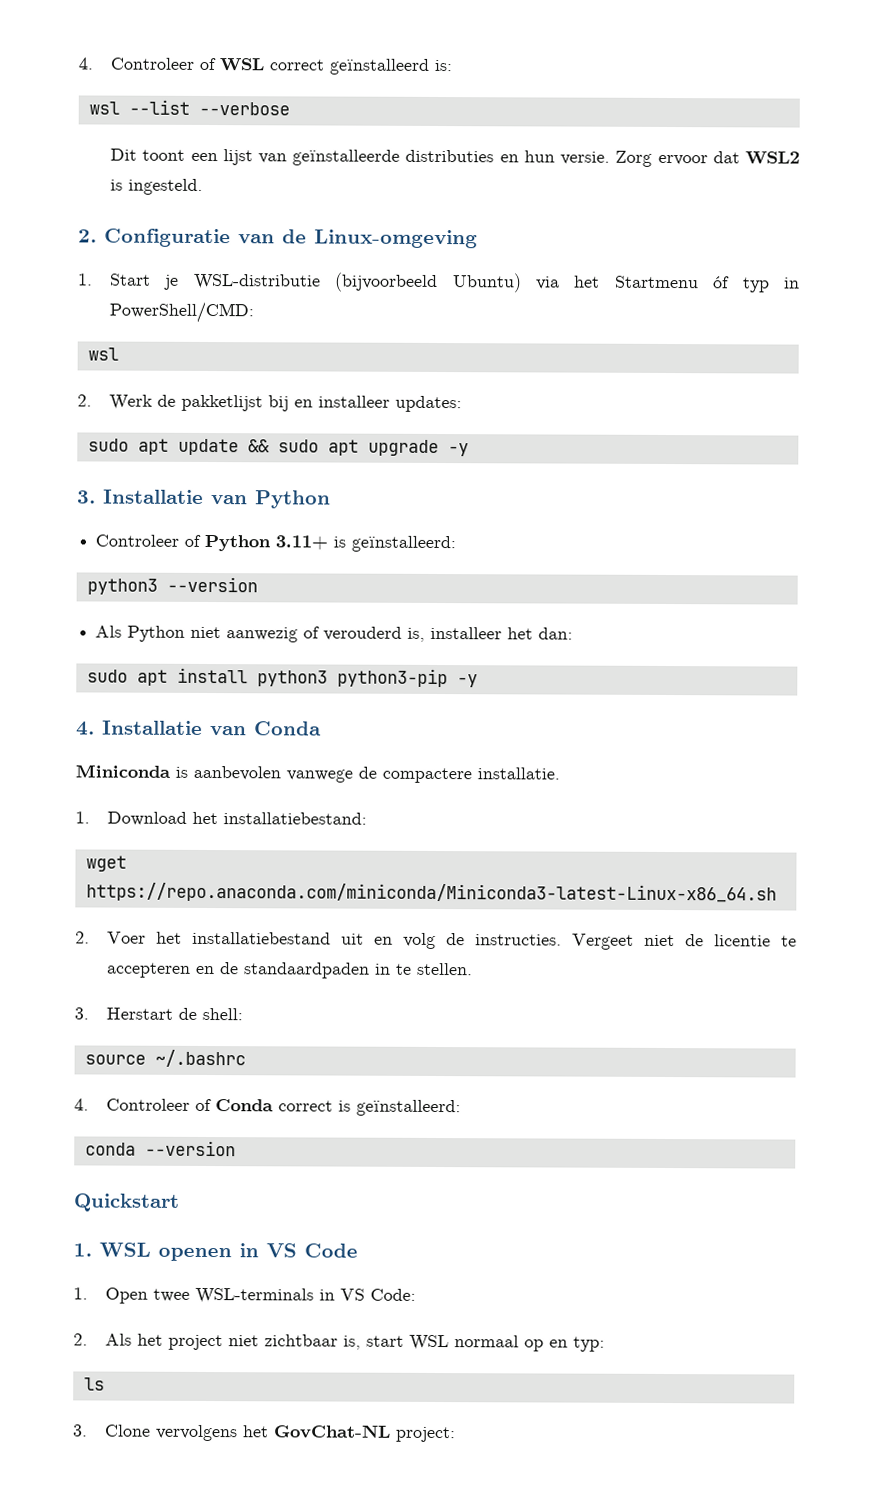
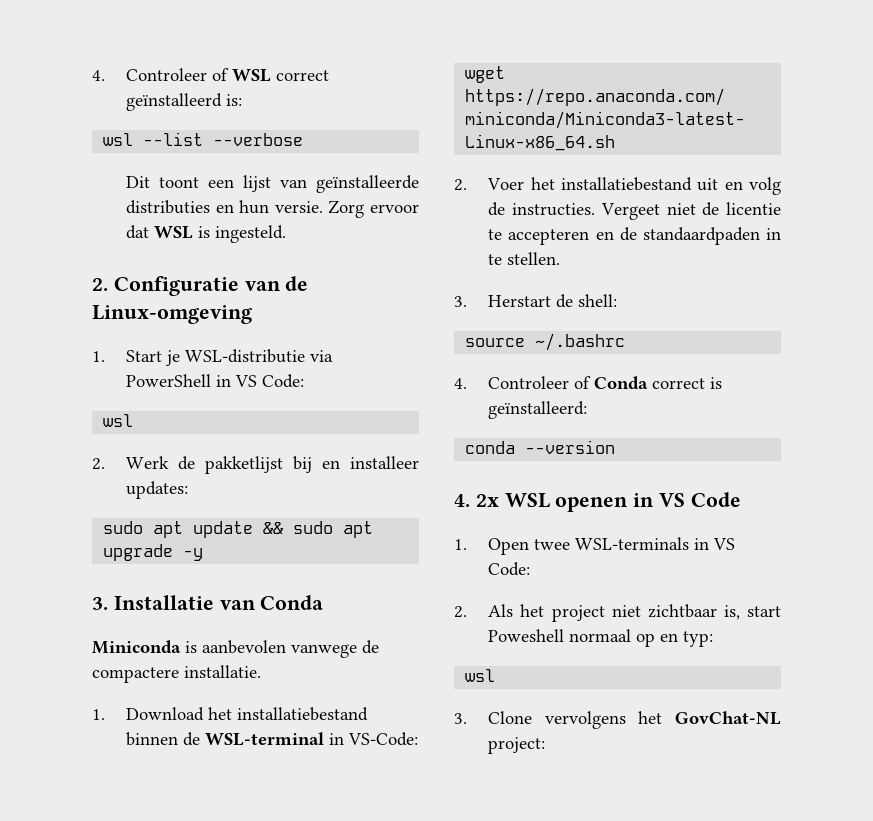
[744,151,800,165] WSL2 -> [154,226,194,239] WSL
[334,272,801,293] [109,301,255,324] (bijvoorbeeld Ubuntu) via het Startmenu óf typ in PowerShell/CMD: -> [310,350,334,362] [126,374,305,388] via PowerShell in VS Code:
[255,490,331,509] [95,534,457,553] [86,576,258,595] [95,625,574,643] [86,667,478,688] [76,720,247,736] Python // Controleer of Python 3.11+ is geïnstalleerd: // python3 --version // Als Python niet aanwezig of verouderd is, installeer het dan: // sudo apt install python3 python3-pip -y // 4. Installatie van -> (256, 605) none
[223,812,368,825] installatiebestand: -> [237,707,369,721] [126,732,419,746] installatiebestand binnen de WSL-terminal in VS-Code:
[73,1193,180,1212] [73,1243,92,1257] Quickstart // 1. -> [454,494,499,507] 4. 2x
[409,1334,450,1351] WSL -> [488,629,565,642] Poweshell
[83,1377,105,1391] ls -> [465,669,496,682] wsl

